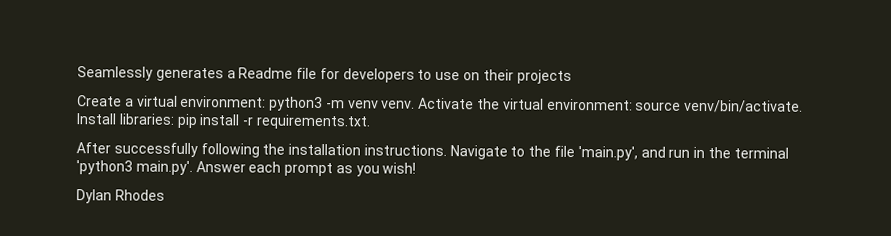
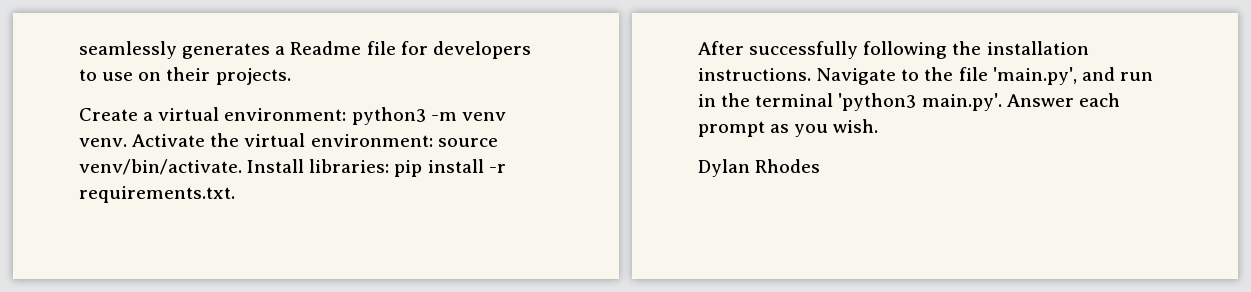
[77,66,153,81] Seamlessly -> [79,41,177,59] seamlessly
[516,69,572,84] projects -> [215,68,291,85] projects.
[382,162,417,174] wish! -> [833,119,879,133] wish.

